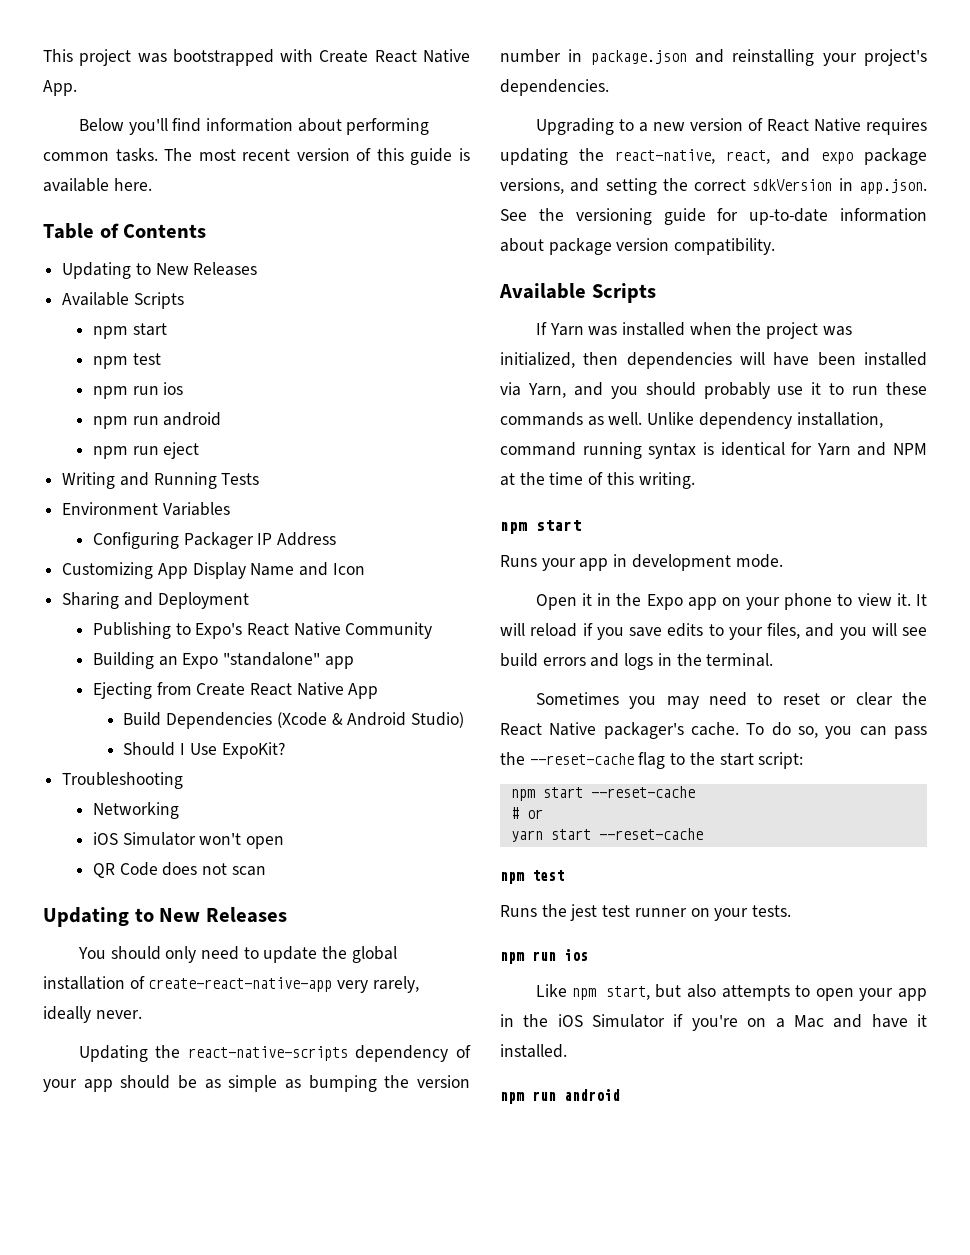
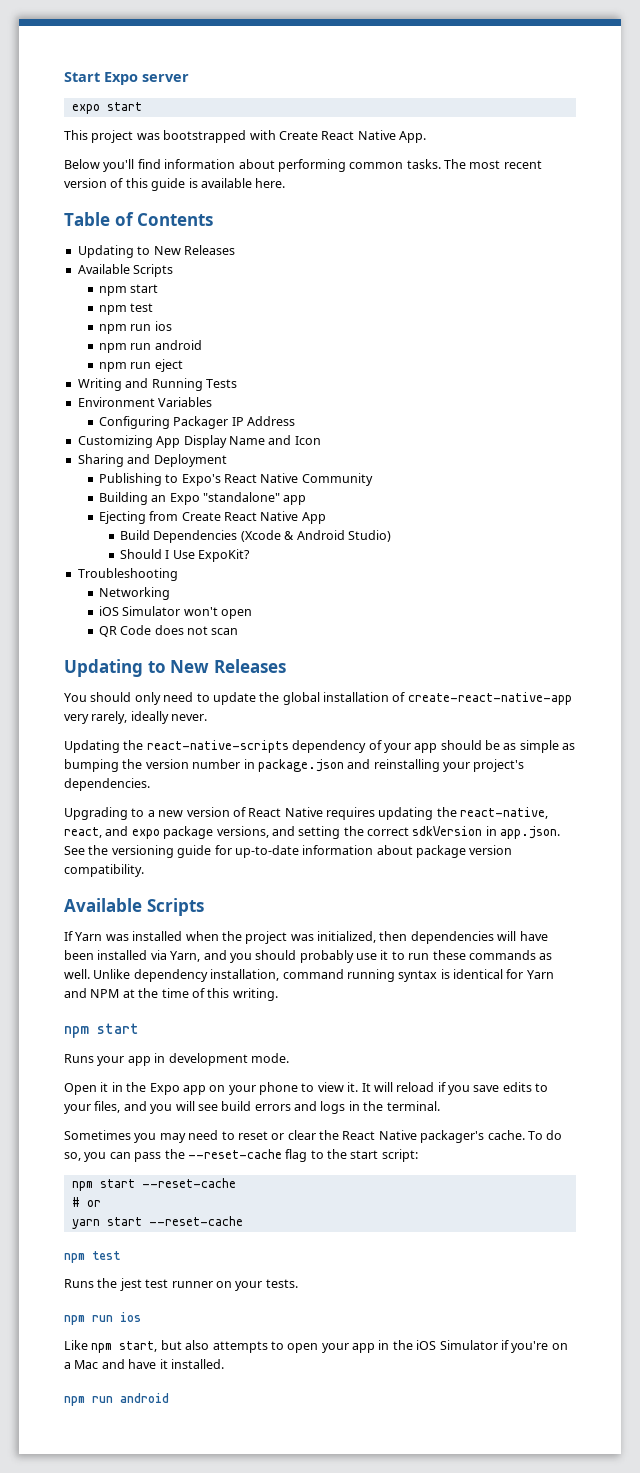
(43, 55) none -> [64,72,189,85] [71,102,142,114] Start Expo server // expo start //

